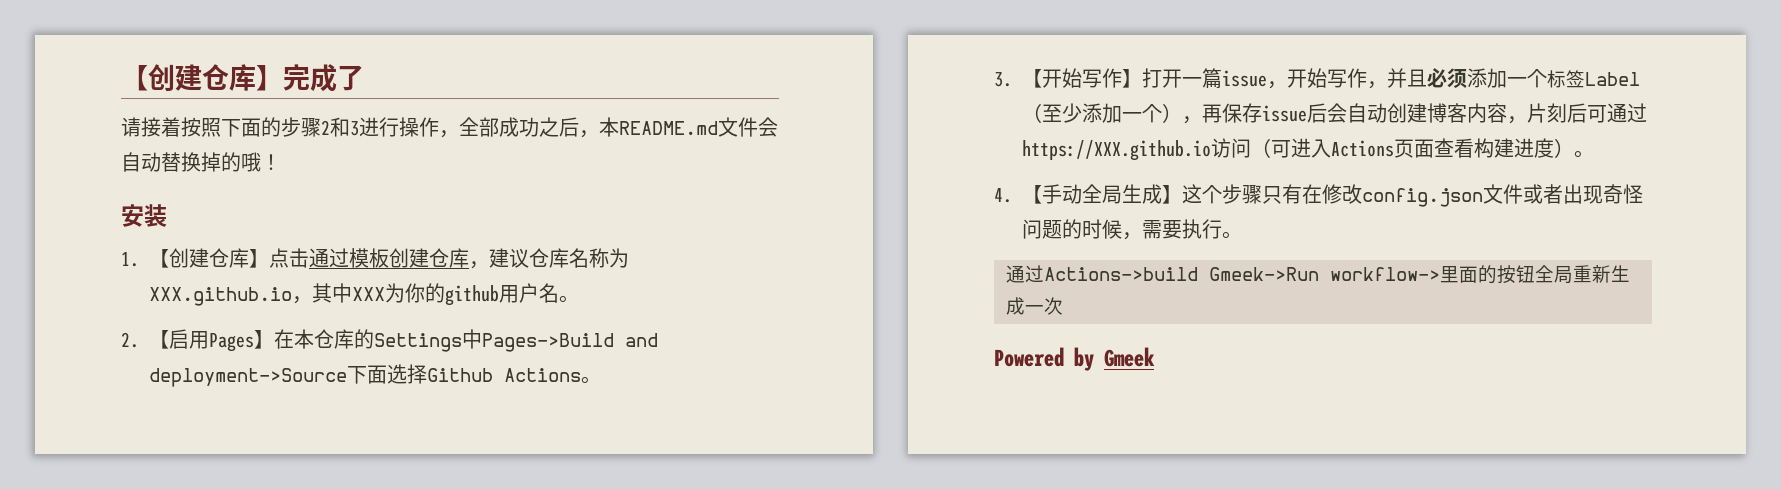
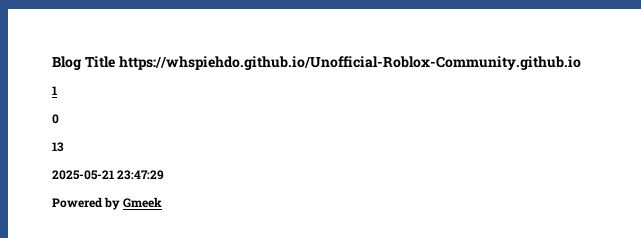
[121,64,364,92] [121,117,778,138] [121,152,281,172] [121,204,167,227] [121,248,629,269] [149,283,579,306] [121,329,658,352] [149,364,601,387] [994,68,1640,89] [1022,103,1647,124] [1022,138,1594,161] [994,184,1643,207] [1022,219,1242,240] [1006,265,1630,284] [1006,297,1063,315] 【创建仓库】完成了 // 请接着按照下面的步骤2和3进行操作，全部成功之后，本README.md文件会自动替换掉的哦！ // 安装 // 1.【创建仓库】点击通过模板创建仓库，建议仓库名称为XXX.github.io，其中XXX为你的github用户名。 // 2.【启用Pages】在本仓库的Settings中Pages->Build and deployment->Source下面选择Github Actions。 // 3.【开始写作】打开一篇issue，开始写作，并且必须添加一个标签Label（至少添加一个），再保存issue后会自动创建博客内容，片刻后可通过https://XXX.github.io访问（可进入Actions页面查看构建进度）。 // 4.【手动全局生成】这个步骤只有在修改config.json文件或者出现奇怪问题的时候，需要执行。 // 通过Actions->build Gmeek->Run workflow->里面的按钮全局重新生成一次 -> [52,56,581,70] [52,86,57,95] [52,114,59,124] [52,142,64,152] [52,170,165,180] Blog Title https://whspiehdo.github.io/Unofficial-Roblox-Community.github.io // 1 // 0 // 13 // 2025-05-21 23:47:29

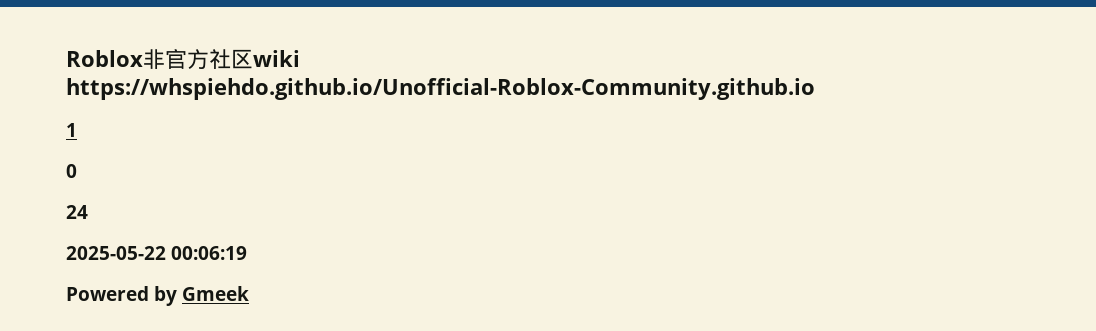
[52,56,115,70] Blog Title -> [66,49,300,69] Roblox非官方社区wiki
[52,142,64,152] [52,170,165,180] 13 // 2025-05-21 23:47:29 -> [66,205,88,219] [66,246,247,260] 24 // 2025-05-22 00:06:19

